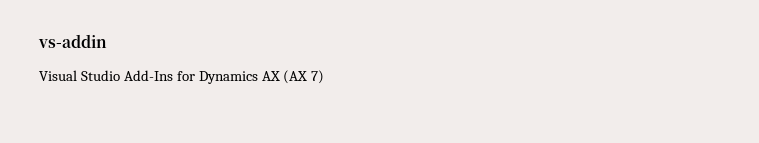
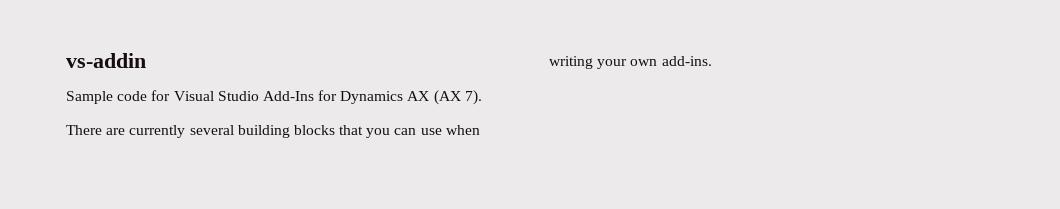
(107, 41) none -> [66,90,171,104] Sample code for
[311,70,325,84] 7) -> [464,90,482,105] [66,125,480,138] [549,56,712,69] 7). // There are currently several building blocks that you can use when writing your own add-ins.

